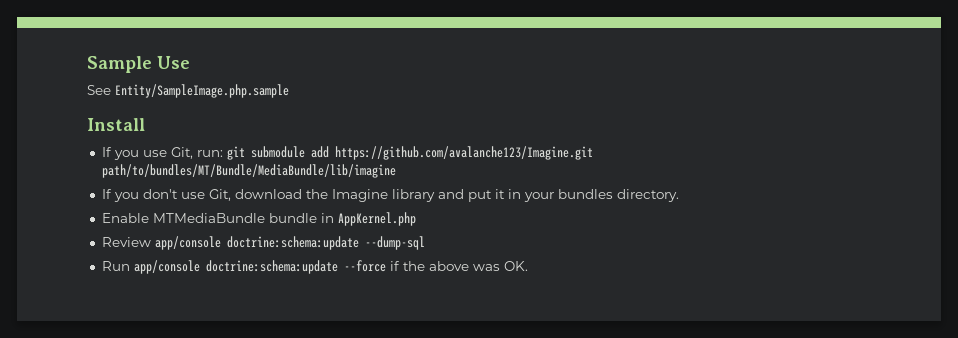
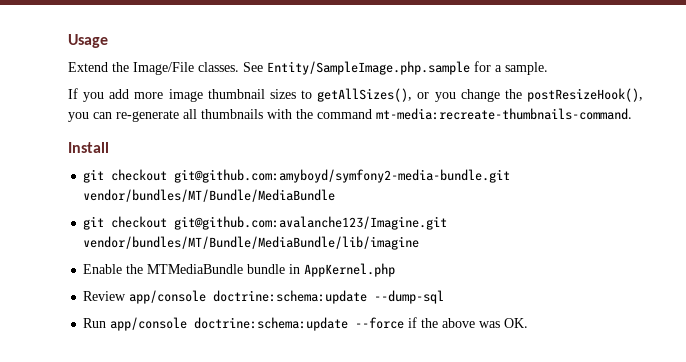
[87,56,190,73] [87,84,289,98] [87,118,145,131] [101,146,593,160] [101,164,396,178] [101,189,679,202] Sample Use // See Entity/SampleImage.php.sample // Install // If you use Git, run: git submodule add https://github.com/avalanche123/Imagine.git path/to/bundles/MT/Bundle/MediaBundle/lib/imagine // If you don't use Git, download the Imagine library and put it in your bundles directory. -> [68,34,108,48] [68,61,548,75] [68,88,643,102] [68,108,632,122] [68,142,109,153] [83,169,511,183] [83,189,336,202] [83,216,448,230] [83,236,420,250] Usage // Extend the Image/File classes. See Entity/SampleImage.php.sample for a sample. // If you add more image thumbnail sizes to getAllSizes(), or you change the postResizeHook(), you can re-generate all thumbnails with the command mt-media:recreate-thumbnails-command. // Install // git checkout git@github.com:amyboyd/symfony2-media-bundle.git vendor/bundles/MT/Bundle/MediaBundle // git checkout git@github.com:avalanche123/Imagine.git vendor/bundles/MT/Bundle/MediaBundle/lib/imagine
(149, 218) none -> [126,264,144,274] the

